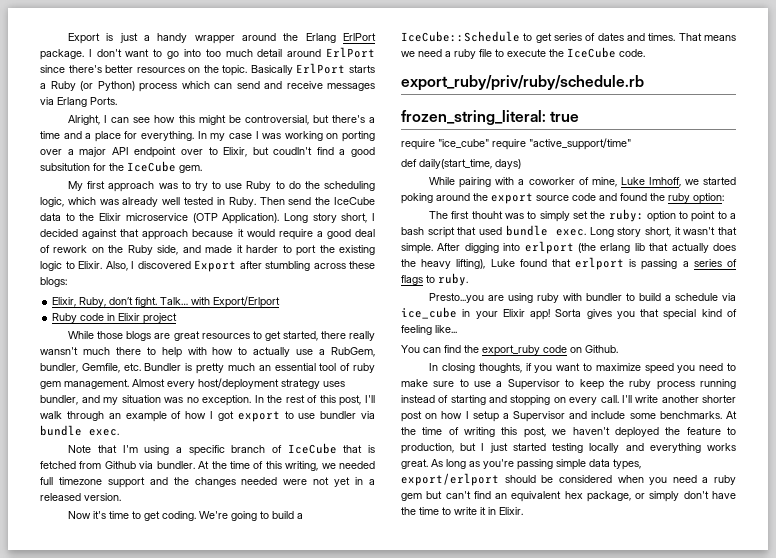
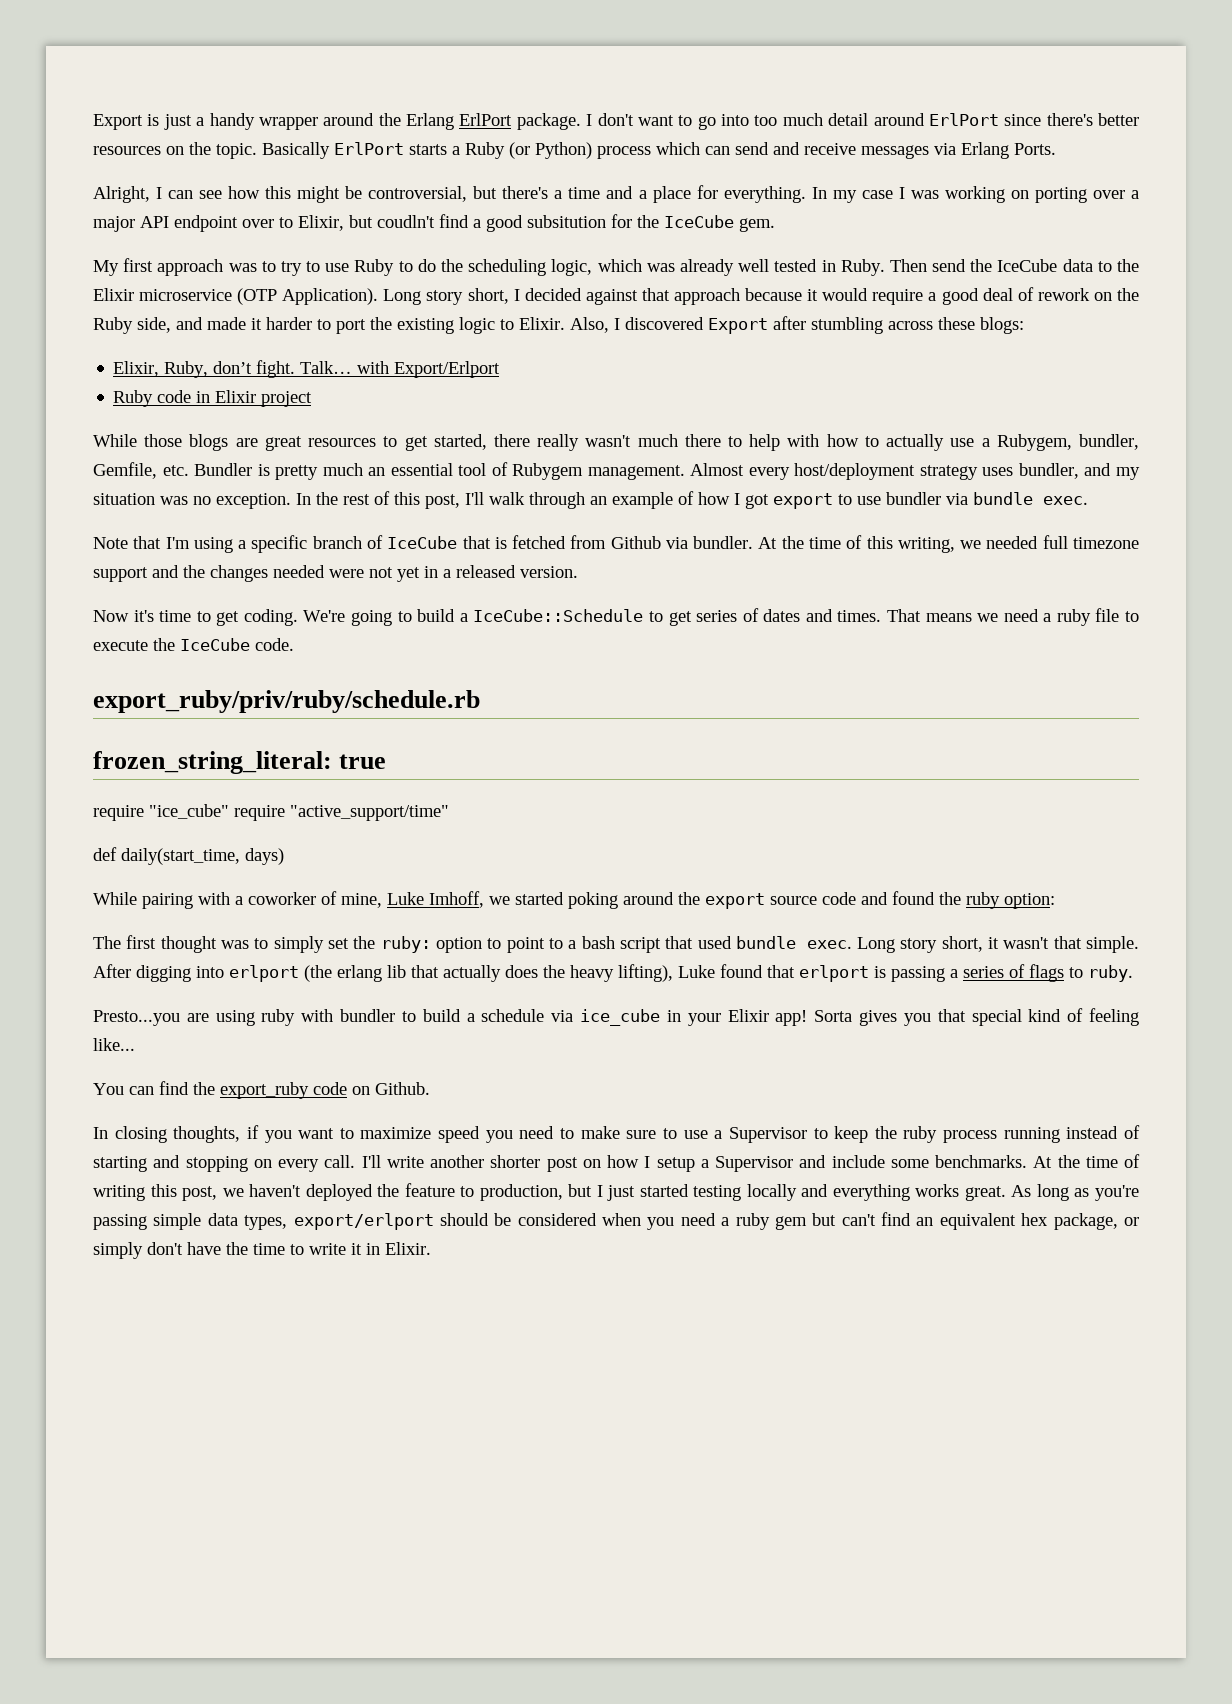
[40,347,78,355] wansn't -> [585,435,632,447] wasn't
[331,347,376,357] RubGem, -> [996,434,1072,451] Rubygem,
[352,363,375,373] [40,381,61,389] ruby gem -> [512,463,584,480] Rubygem
[471,211,503,219] thouht -> [160,936,217,953] thought

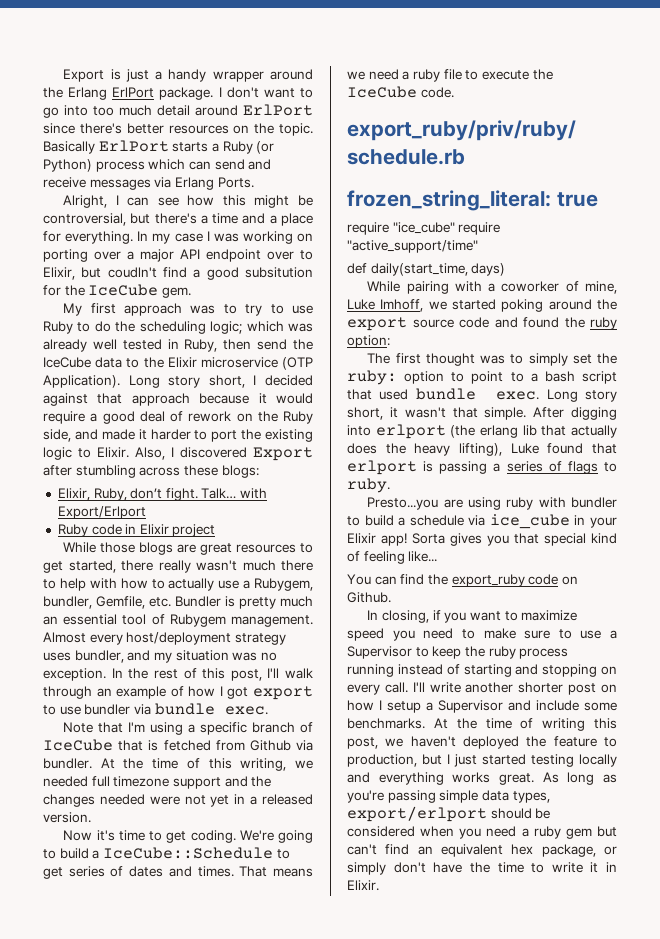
[551,259,593,276] logic, -> [210,321,243,334] logic;
[840,259,927,276] Ruby. Then -> [184,339,252,352] Ruby, then
[114,1126,241,1143] closing thoughts, -> [381,610,429,623] closing,

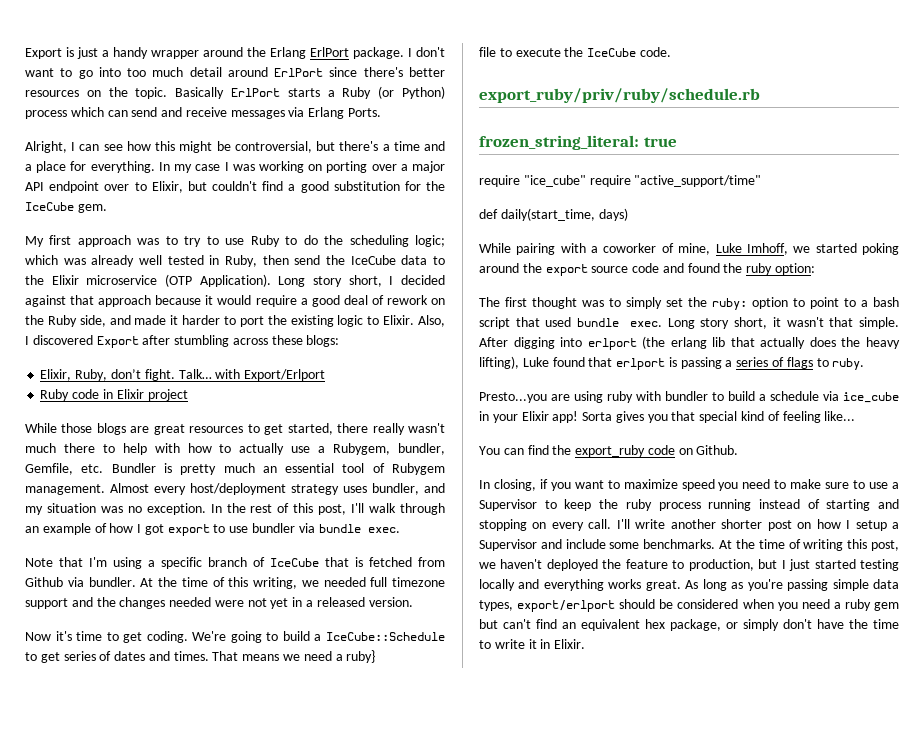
[107,267,157,278] coudln't -> [212,181,257,191] couldn't
[245,267,313,278] subsitution -> [333,181,400,191] substitution
[412,69,440,82] ruby -> [346,650,376,663] ruby} //

